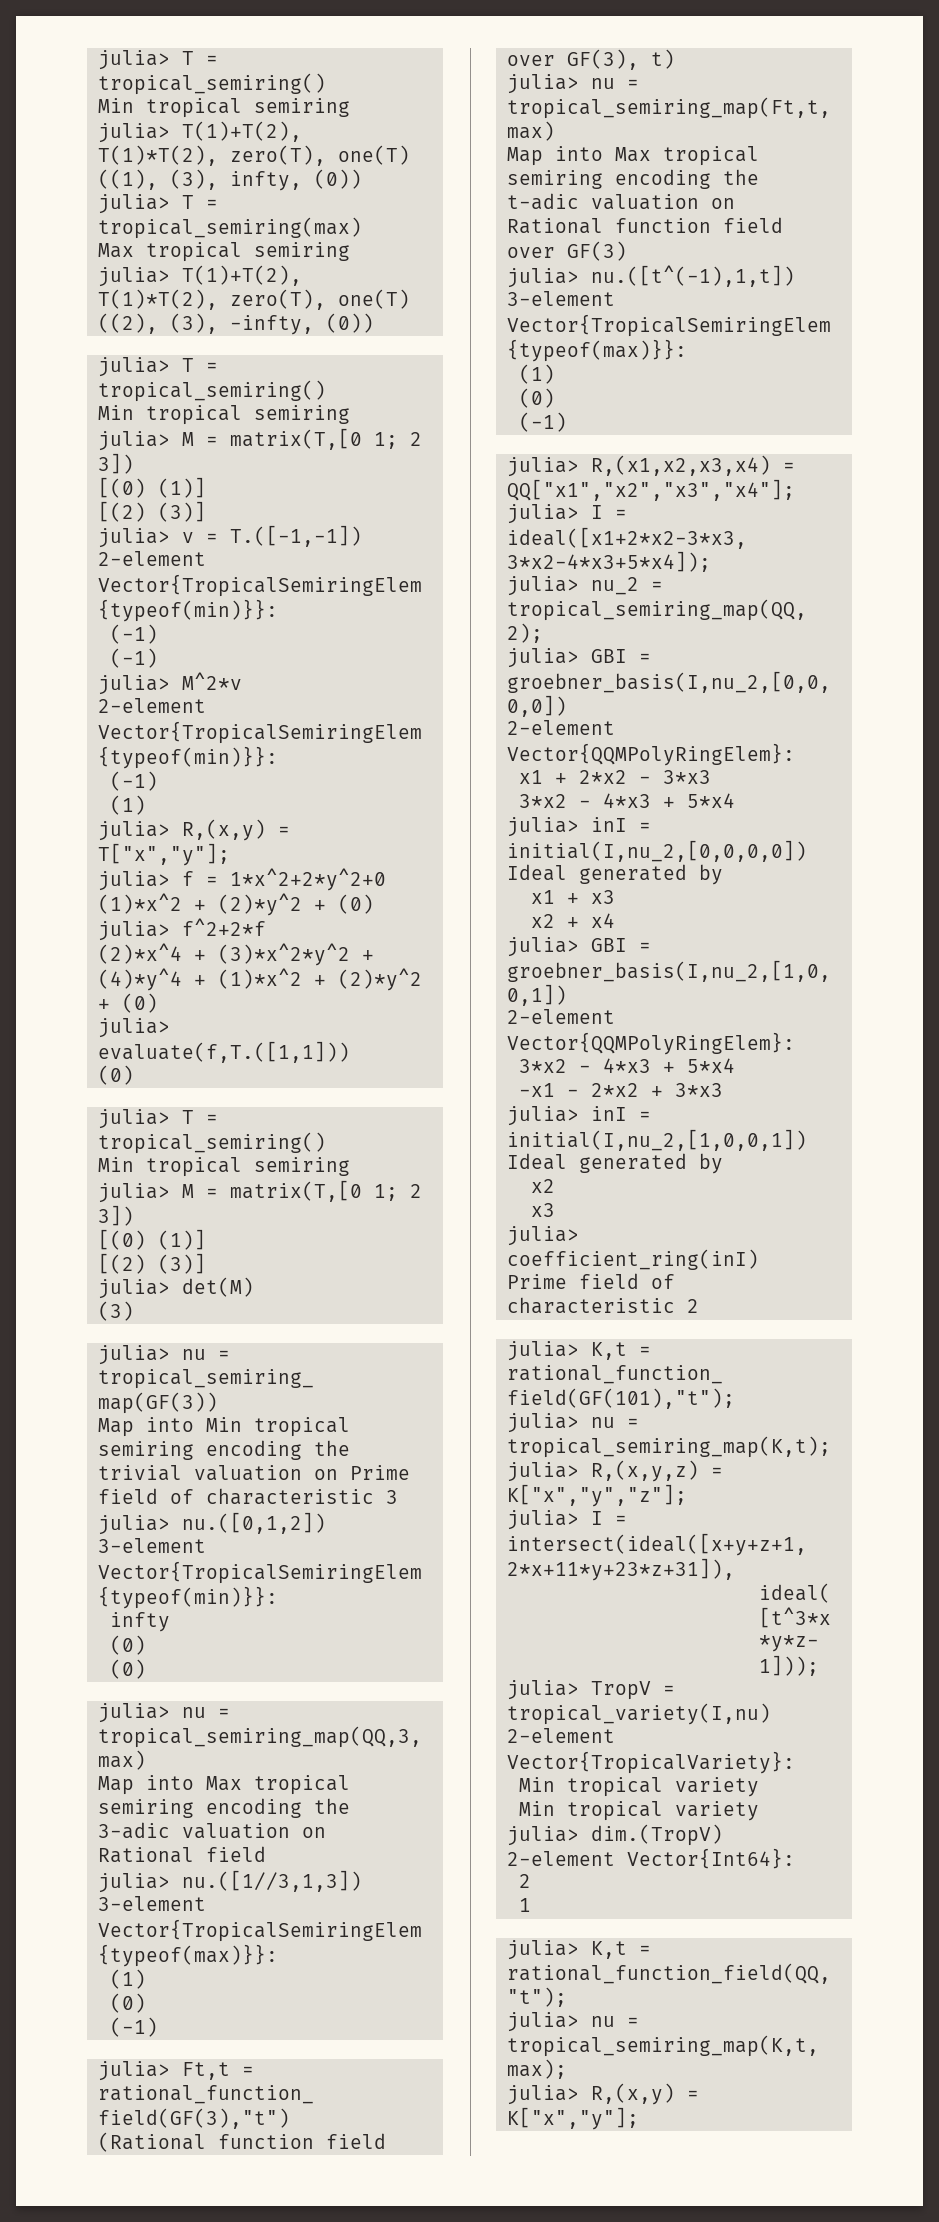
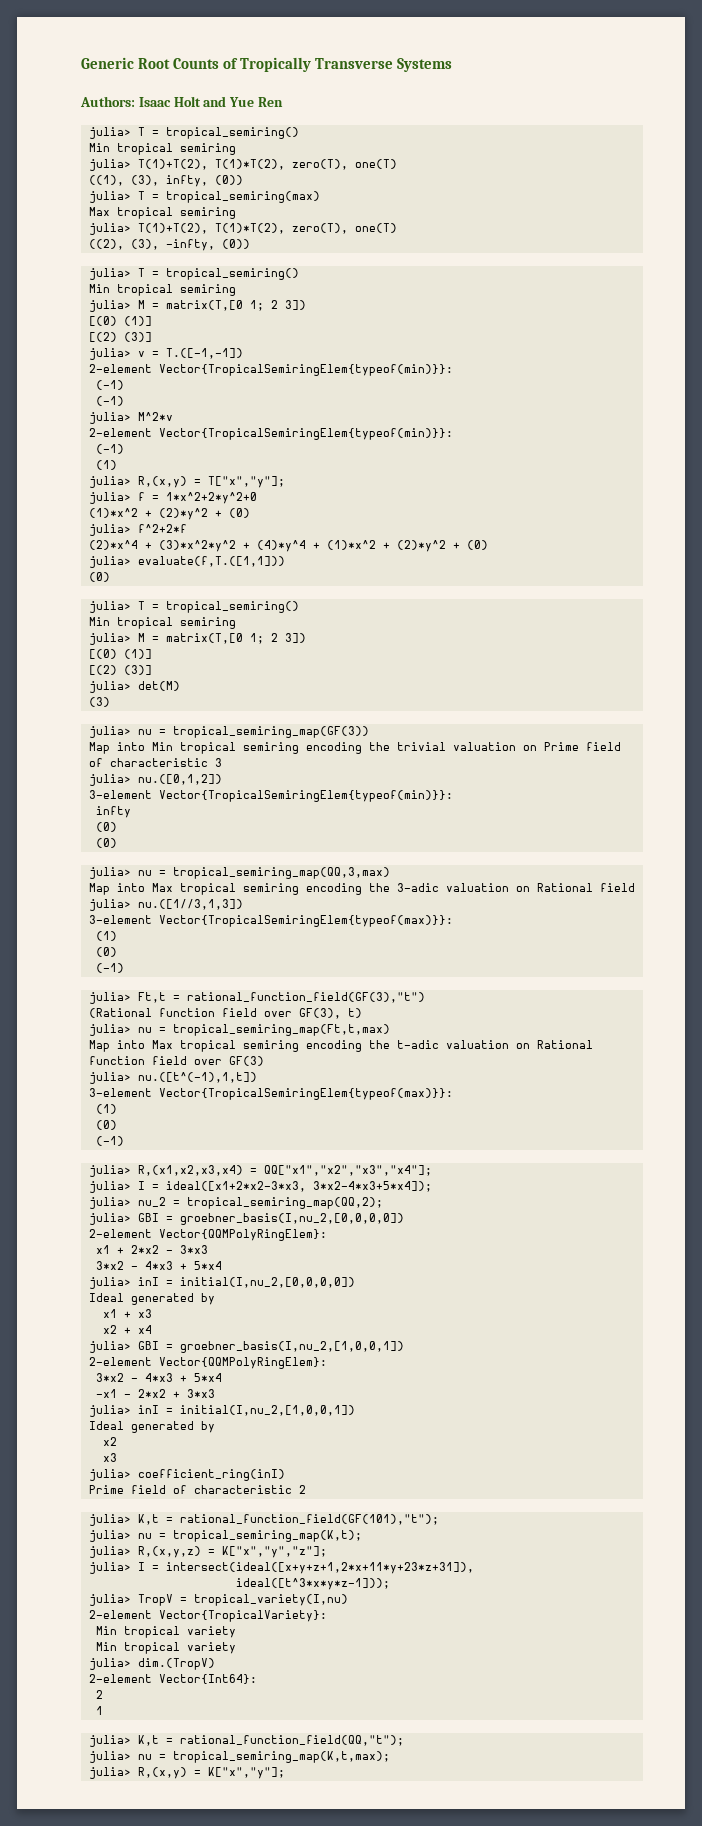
(97, 60) none -> [81,57,453,72] [80,96,283,107] Generic Root Counts of Tropically Transverse Systems // Authors: Isaac Holt and Yue Ren //

